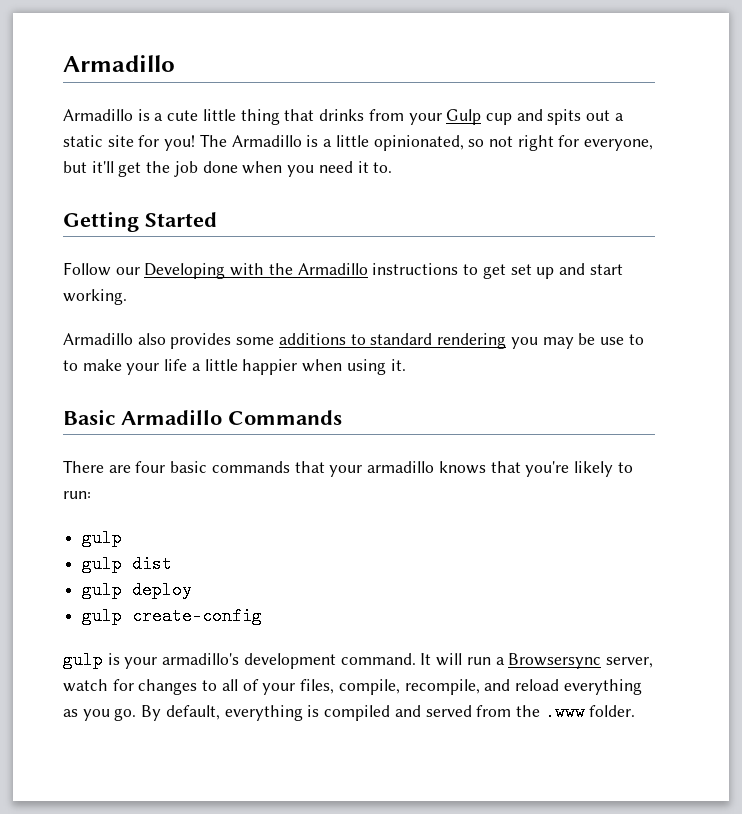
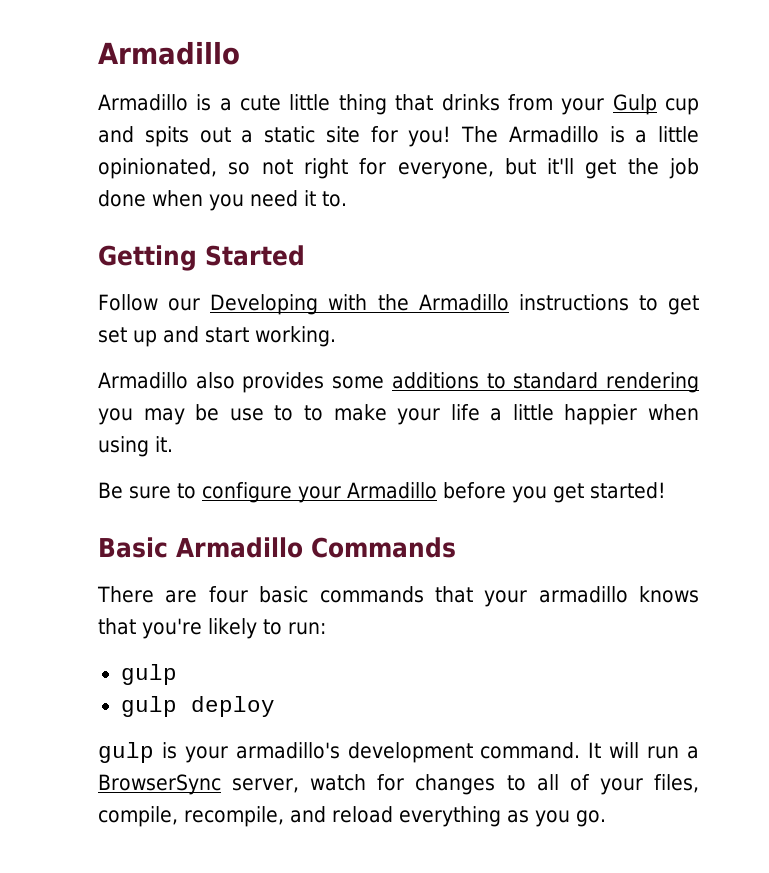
(406, 365) none -> [98,482,666,503] // Be sure to configure your Armadillo before you get started!
[82,555,173,573] // gulp dist -> (177, 674) none
[82,607,263,625] // gulp create-config -> (275, 706) none
[508,653,602,669] Browsersync -> [98,774,221,795] BrowserSync
[141,703,636,721] By default, everything is compiled and served from the .www folder. -> (606, 818) none

